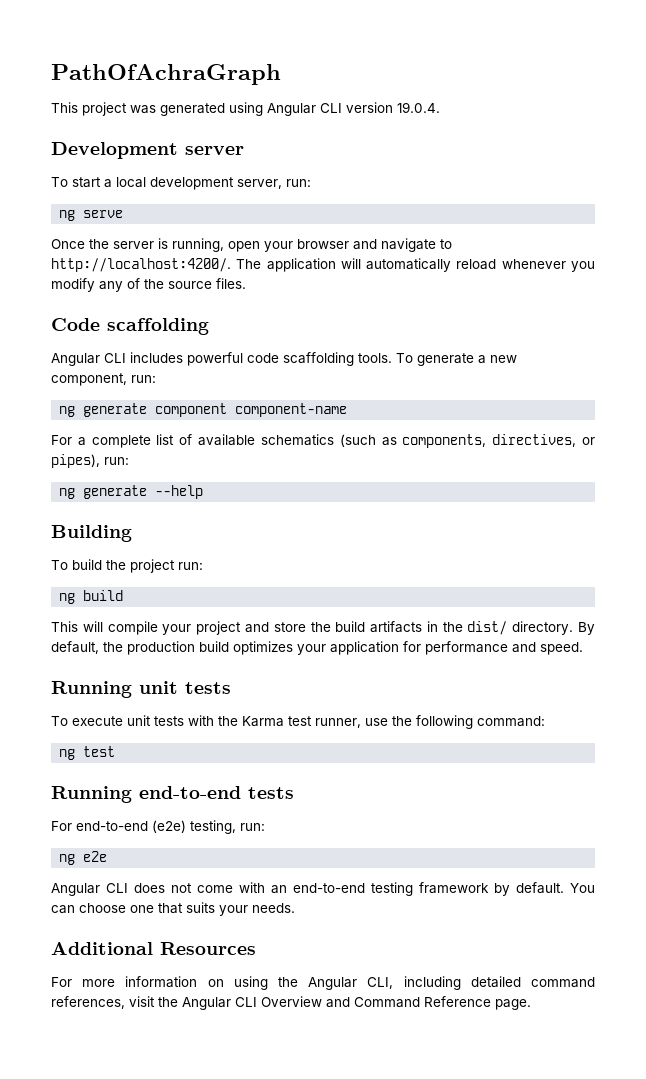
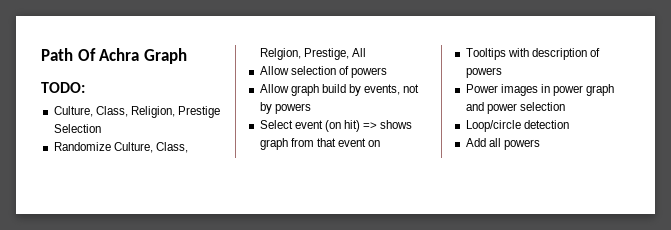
[51,64,281,85] [51,102,440,116] [51,142,244,159] [51,177,311,190] [59,210,124,221] [51,238,452,252] [51,258,595,272] [51,278,246,292] [51,318,209,335] [51,352,517,366] [51,373,156,386] [59,403,348,417] [51,434,595,448] [51,454,129,468] [59,485,204,499] [51,525,132,542] [51,559,203,573] [59,590,124,604] [51,621,595,635] [51,641,583,655] [51,681,231,698] [51,715,545,729] [59,746,116,760] [51,786,294,803] [51,820,265,834] [59,851,108,865] [51,882,595,896] [51,902,295,916] [51,942,256,955] [51,976,595,990] [51,996,531,1010] PathOfAchraGraph // This project was generated using Angular CLI version 19.0.4. // Development server // To start a local development server, run: // ng serve // Once the server is running, open your browser and navigate to http://localhost:4200/. The application will automatically reload whenever you modify any of the source files. // Code scaffolding // Angular CLI includes powerful code scaffolding tools. To generate a new component, run: // ng generate component component-name // For a complete list of available schematics (such as components, directives, or pipes), run: // ng generate --help // Building // To build the project run: // ng build // This will compile your project and store the build artifacts in the dist/ directory. By default, the production build optimizes your application for performance and speed. // Running unit tests // To execute unit tests with the Karma test runner, use the following command: // ng test // Running end-to-end tests // For end-to-end (e2e) testing, run: // ng e2e // Angular CLI does not come with an end-to-end testing framework by default. You can choose one that suits your needs. // Additional Resources // For more information on using the Angular CLI, including detailed command references, visit the Angular CLI Overview and Command Reference page. -> [41,48,187,64] [41,82,85,93] [53,106,220,118] [53,124,101,133] [53,142,188,153] [259,48,366,60] [259,66,387,78] [259,84,420,96] [259,102,311,114] [259,120,413,132] [259,138,381,150] [465,48,600,60] [465,67,502,78] [465,84,615,96] [465,102,565,114] [465,120,569,132] [465,138,540,150] Path Of Achra Graph // TODO: // Culture, Class, Religion, Prestige Selection // Randomize Culture, Class, Relgion, Prestige, All // Allow selection of powers // Allow graph build by events, not by powers // Select event (on hit) => shows graph from that event on // Tooltips with description of powers // Power images in power graph and power selection // Loop/circle detection // Add all powers

